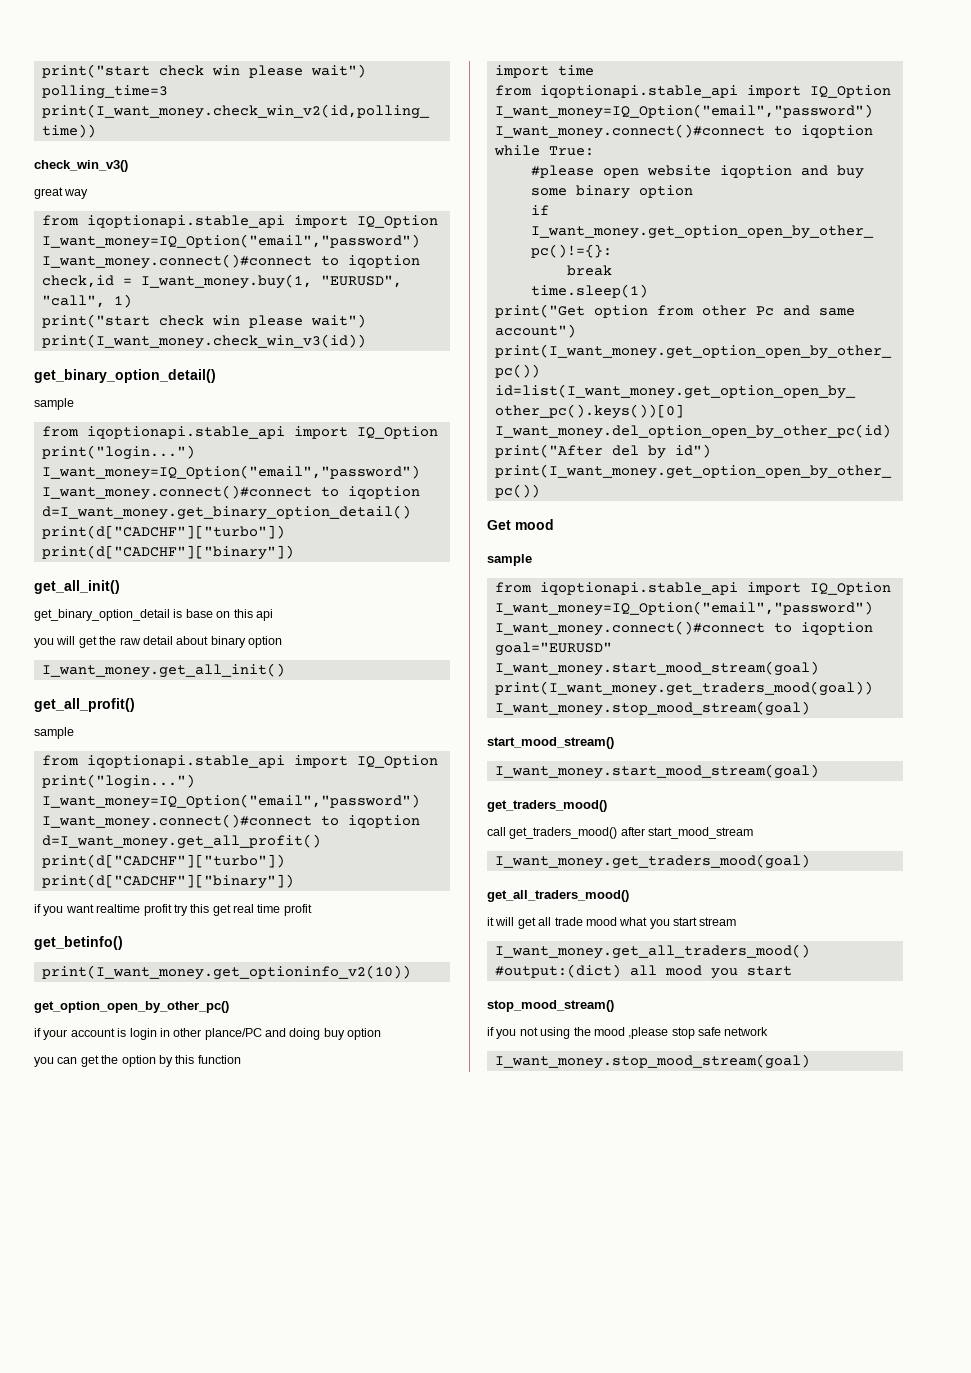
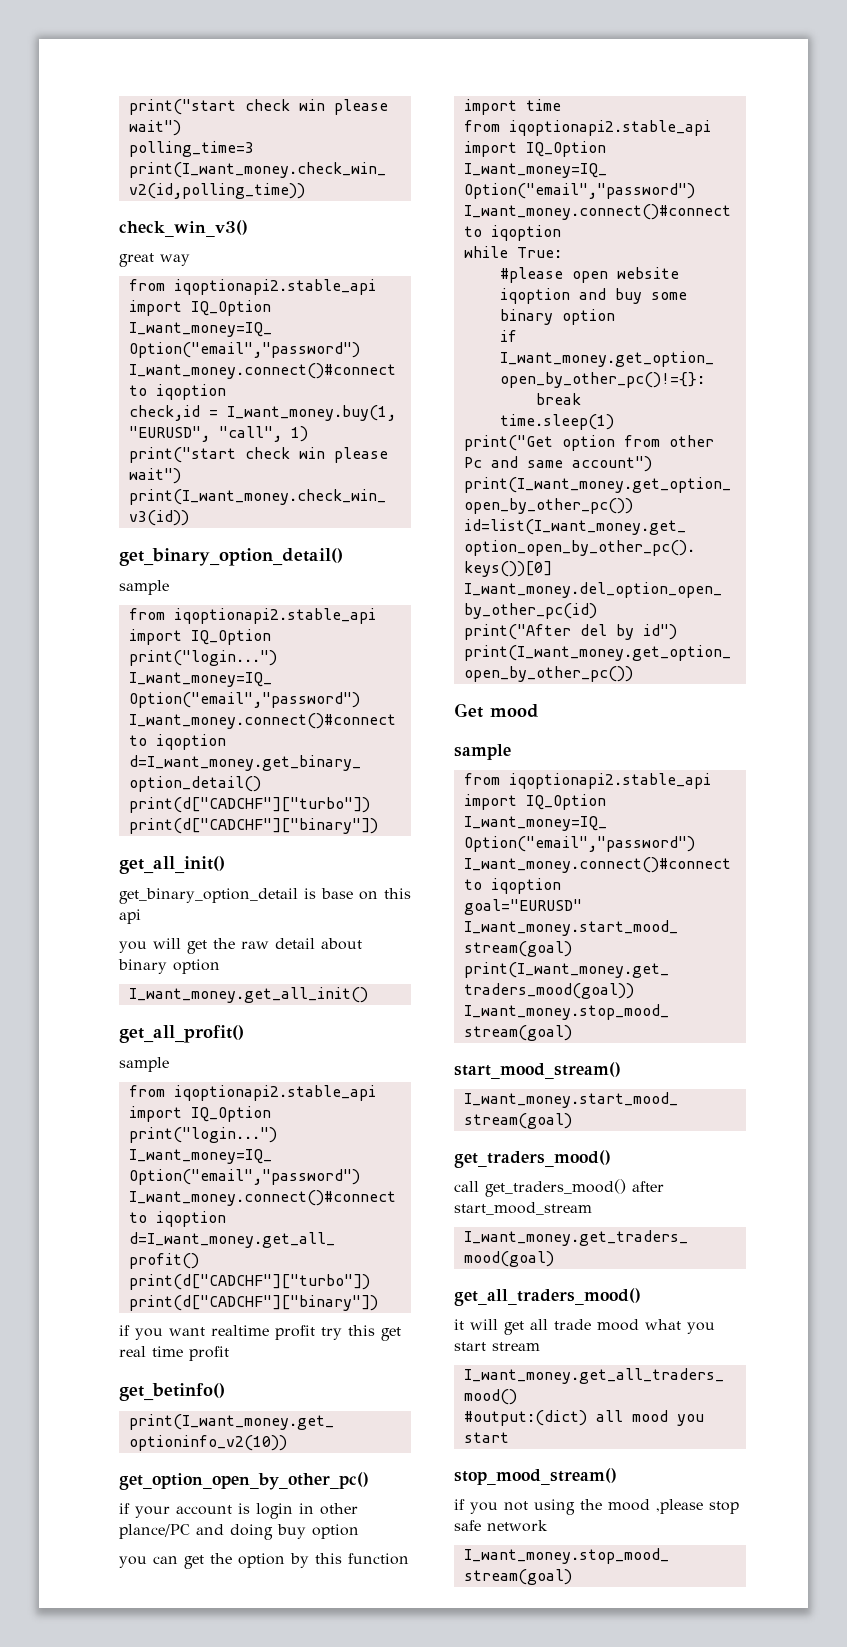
[86,215,285,228] iqoptionapi.stable_api -> [173,279,376,295] iqoptionapi2.stable_api
[86,426,285,439] iqoptionapi.stable_api -> [173,608,376,624] iqoptionapi2.stable_api
[86,755,285,768] iqoptionapi.stable_api -> [173,1085,376,1101] iqoptionapi2.stable_api
[539,85,738,98] iqoptionapi.stable_api -> [508,120,711,136] iqoptionapi2.stable_api
[539,582,738,595] iqoptionapi.stable_api -> [508,773,711,789] iqoptionapi2.stable_api

